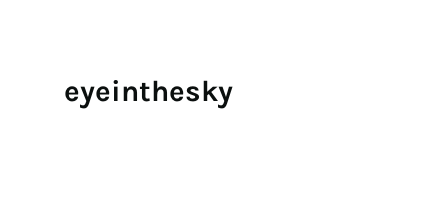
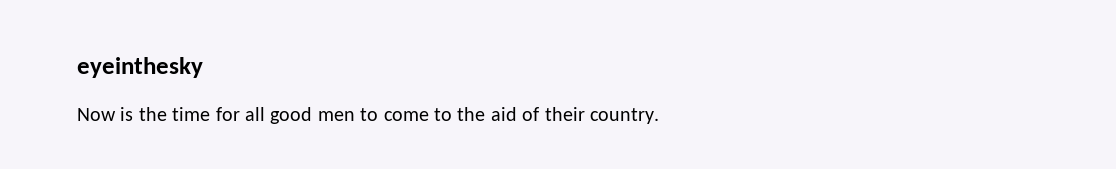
(233, 94) none -> [77,107,659,124] // Now is the time for all good men to come to the aid of their country.

